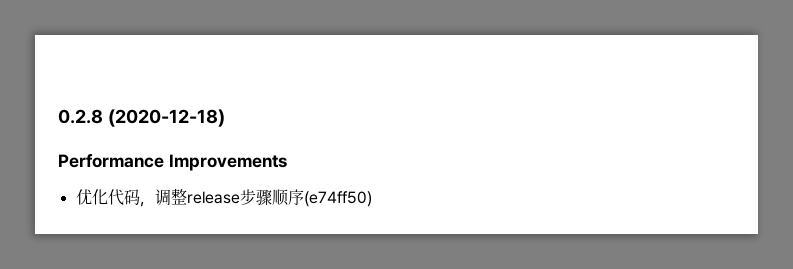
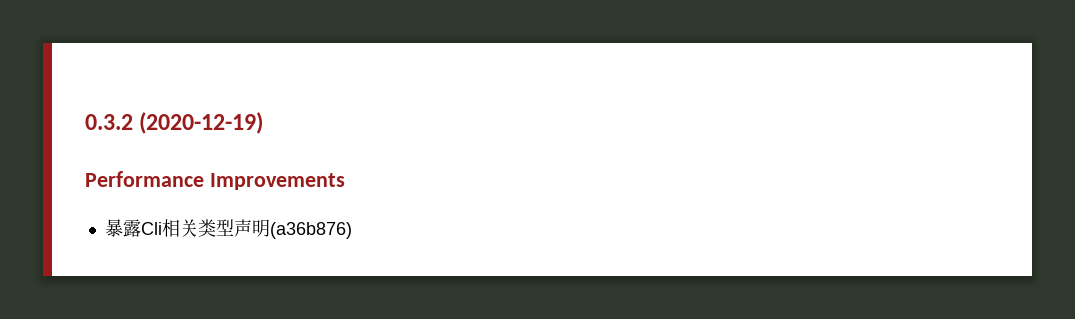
[58,109,225,127] 0.2.8 (2020-12-18) -> [85,112,264,134] 0.3.2 (2020-12-19)
[75,188,372,207] 优化代码，调整release步骤顺序(e74ff50) -> [104,219,352,239] 暴露Cli相关类型声明(a36b876)

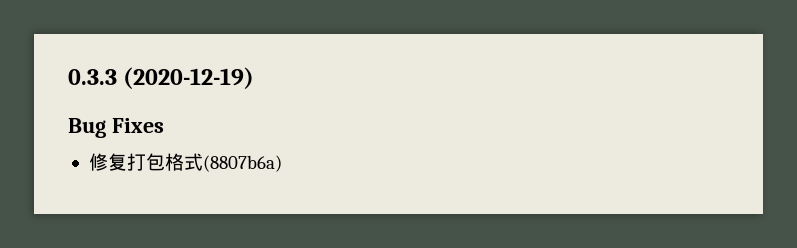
[85,114,133,130] 0.3.2 -> [68,69,117,85] 0.3.3
[85,171,345,190] [104,219,352,239] Performance Improvements // 暴露Cli相关类型声明(a36b876) -> [68,118,164,138] [88,153,282,172] Bug Fixes // 修复打包格式(8807b6a)

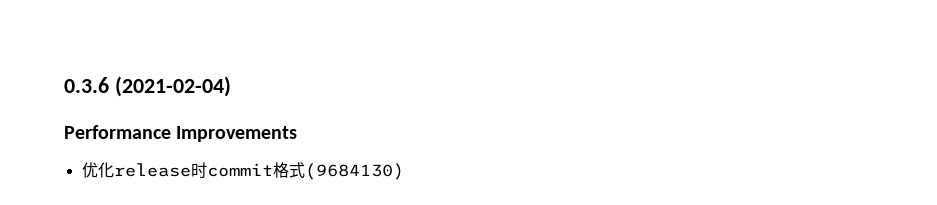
[68,67,255,89] [68,118,164,138] [88,153,282,172] 0.3.3 (2020-12-19) // Bug Fixes // 修复打包格式(8807b6a) -> [64,76,231,97] [64,125,298,142] [81,162,404,180] 0.3.6 (2021-02-04) // Performance Improvements // 优化release时commit格式(9684130)

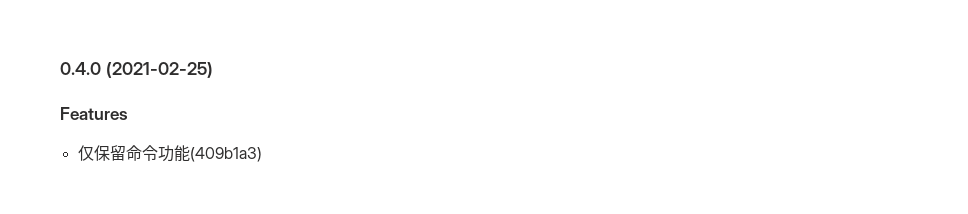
[64,76,231,97] [64,125,298,142] [81,162,404,180] 0.3.6 (2021-02-04) // Performance Improvements // 优化release时commit格式(9684130) -> [60,62,213,78] [60,107,128,120] [77,145,262,162] 0.4.0 (2021-02-25) // Features // 仅保留命令功能(409b1a3)

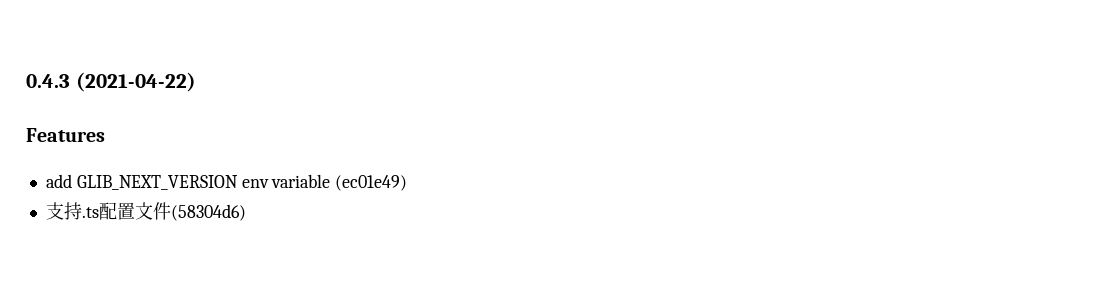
[60,62,213,78] 0.4.0 (2021-02-25) -> [26,72,196,92] 0.4.3 (2021-04-22)
[77,145,262,162] 仅保留命令功能(409b1a3) -> [45,174,408,191] [45,202,246,221] add GLIB_NEXT_VERSION env variable (ec01e49) // 支持.ts配置文件(58304d6)

